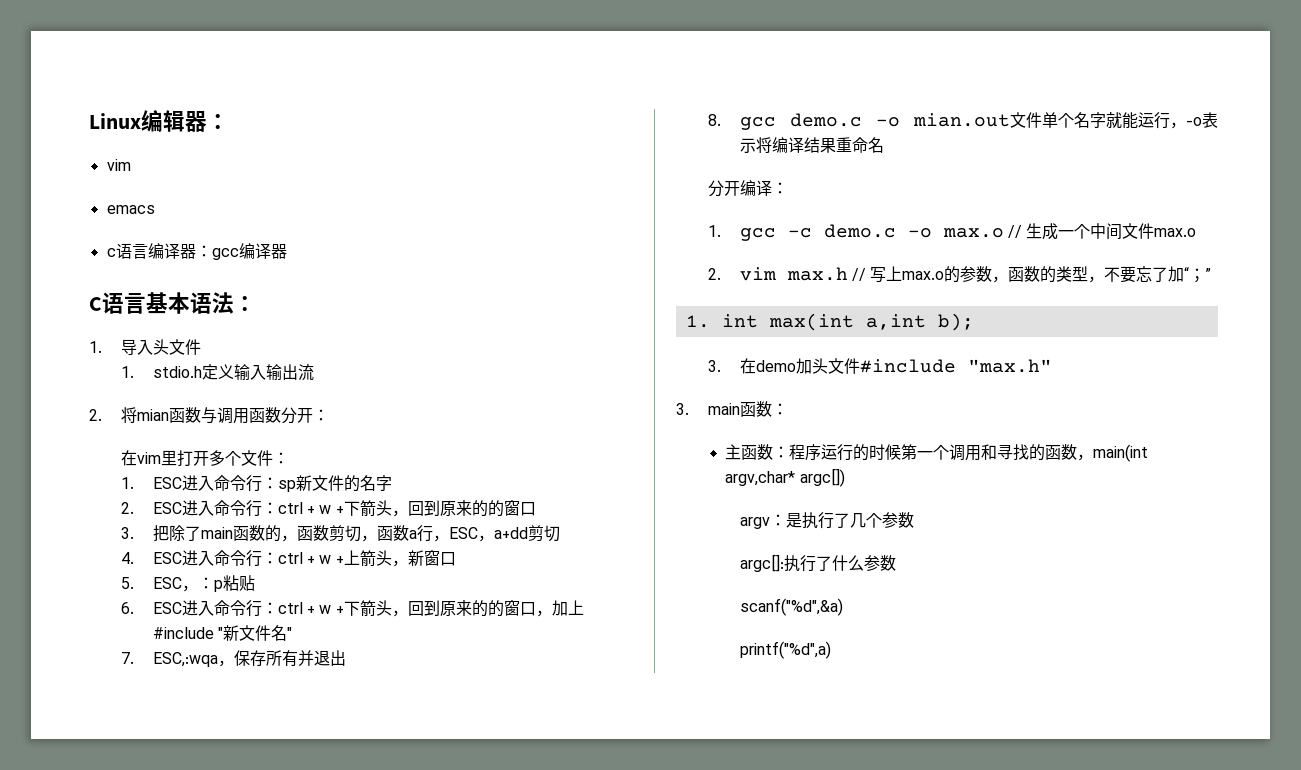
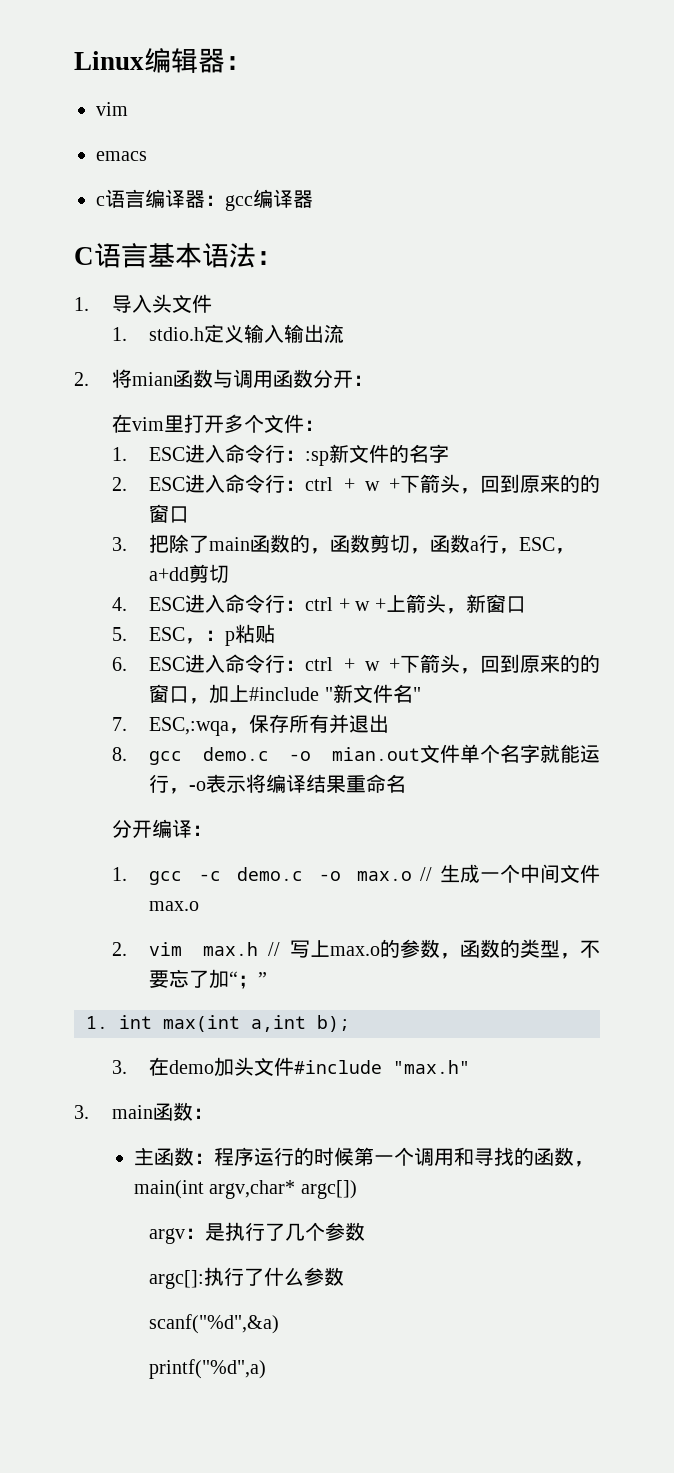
[277,480,296,492] sp -> [305,451,330,466] :sp

